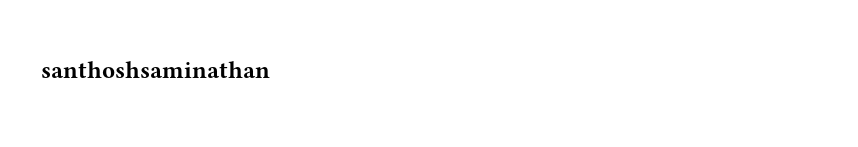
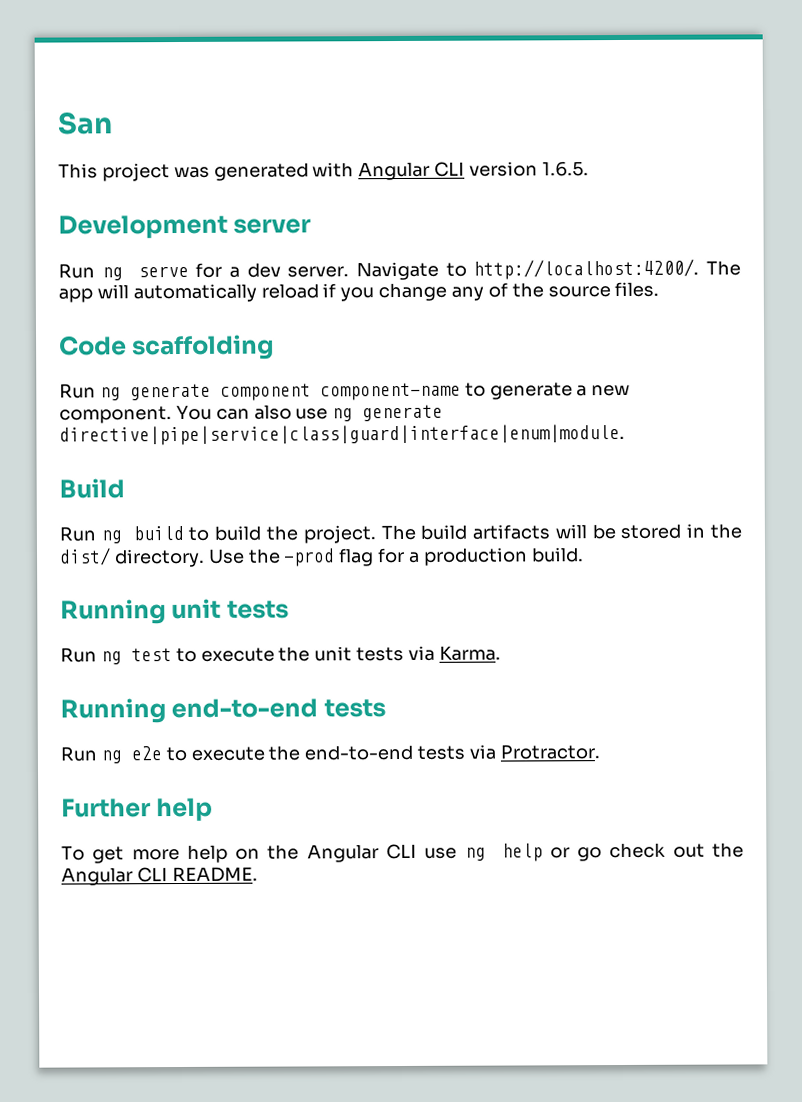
[41,61,270,78] santhoshsaminathan -> [58,111,113,135] [58,161,589,182] [58,214,312,239] [58,258,741,281] [58,281,660,303] [59,334,275,361] [59,382,631,401] [59,404,444,424] [59,423,625,446] [59,478,125,499] [59,523,743,544] [59,547,584,568] [60,598,289,625] [60,645,501,665] [60,698,386,724] [60,744,600,764] [61,797,214,822] [61,842,744,864] [61,866,258,886] San // This project was generated with Angular CLI version 1.6.5. // Development server // Run ng serve for a dev server. Navigate to http://localhost:4200/. The app will automatically reload if you change any of the source files. // Code scaffolding // Run ng generate component component-name to generate a new component. You can also use ng generate directive|pipe|service|class|guard|interface|enum|module. // Build // Run ng build to build the project. The build artifacts will be stored in the dist/ directory. Use the -prod flag for a production build. // Running unit tests // Run ng test to execute the unit tests via Karma. // Running end-to-end tests // Run ng e2e to execute the end-to-end tests via Protractor. // Further help // To get more help on the Angular CLI use ng help or go check out the Angular CLI README.

